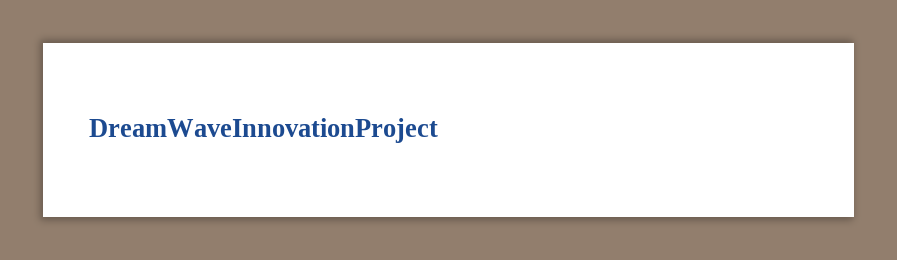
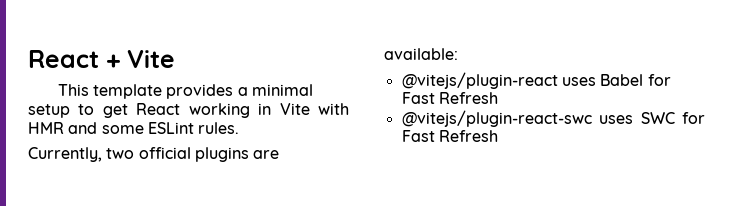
[89,118,438,143] DreamWaveInnovationProject -> [28,50,175,68] [57,84,313,99] [28,103,349,118] [28,122,240,134] [28,147,280,162] [384,48,458,60] [401,72,671,89] [401,92,498,104] [401,110,705,127] [401,130,498,142] React + Vite // This template provides a minimal setup to get React working in Vite with HMR and some ESLint rules. // Currently, two official plugins are available: // @vitejs/plugin-react uses Babel for Fast Refresh // @vitejs/plugin-react-swc uses SWC for Fast Refresh

